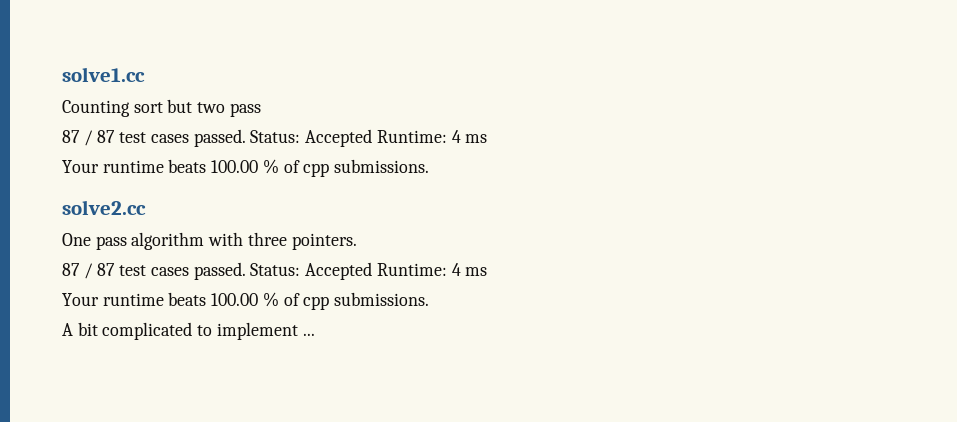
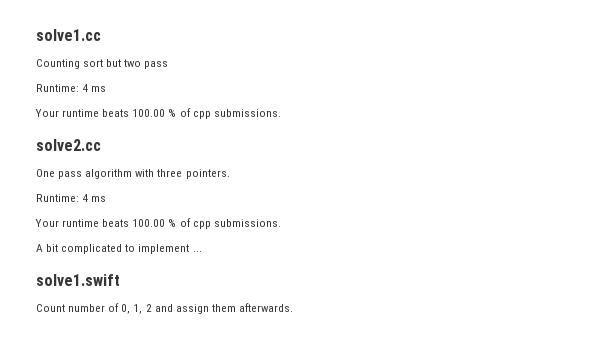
[62,129,373,147] 87 / 87 test cases passed. Status: Accepted -> (169, 65) none
[62,262,373,280] 87 / 87 test cases passed. Status: Accepted -> (230, 174) none
(315, 334) none -> [36,274,120,286] [36,303,293,314] // solve1.swift // Count number of 0, 1, 2 and assign them afterwards.

